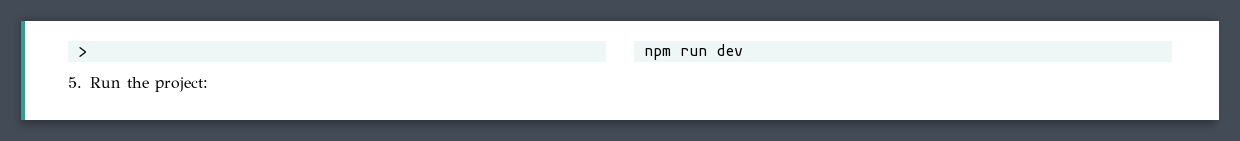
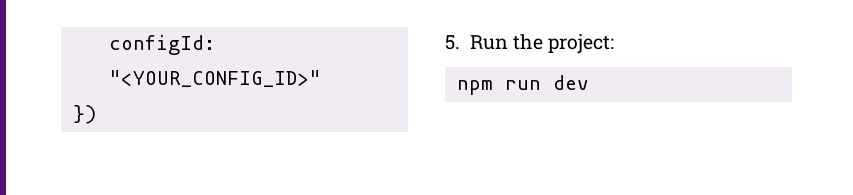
[77,46,87,57] > -> [108,35,215,55] [108,70,321,87] [72,105,96,124] configId: "<YOUR_CONFIG_ID>" // })

